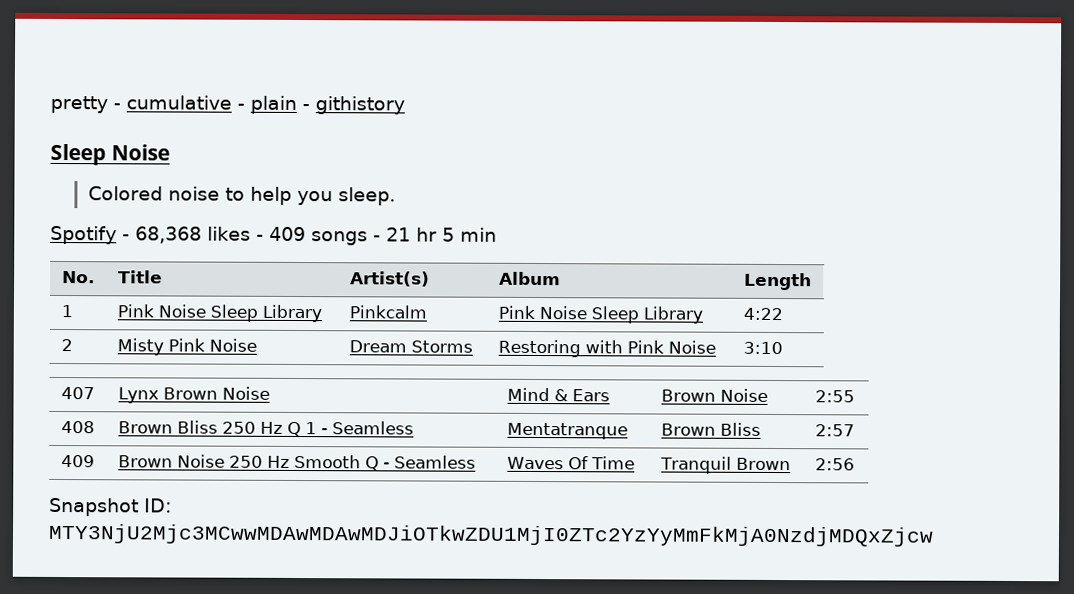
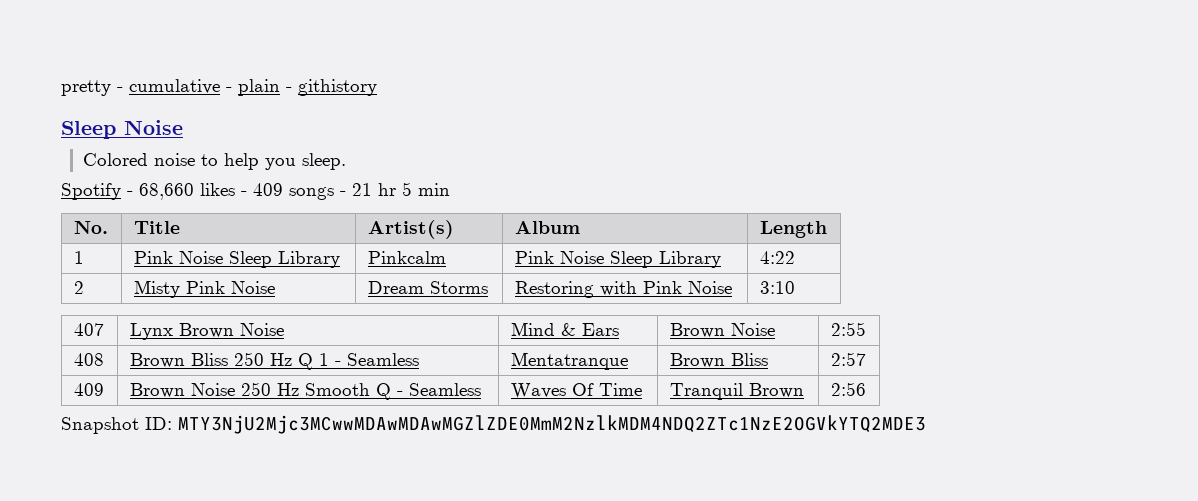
[135,226,202,244] 68,368 -> [139,183,194,200] 68,660
[48,523,934,547] MTY3NjU2Mjc3MCwwMDAwMDAwMDJiOTkwZDU1MjI0ZTc2YzYyMmFkMjA0NzdjMDQxZjcw -> [178,415,926,434] MTY3NjU2Mjc3MCwwMDAwMDAwMGZlZDE0MmM2NzlkMDM4NDQ2ZTc1NzE2OGVkYTQ2MDE3

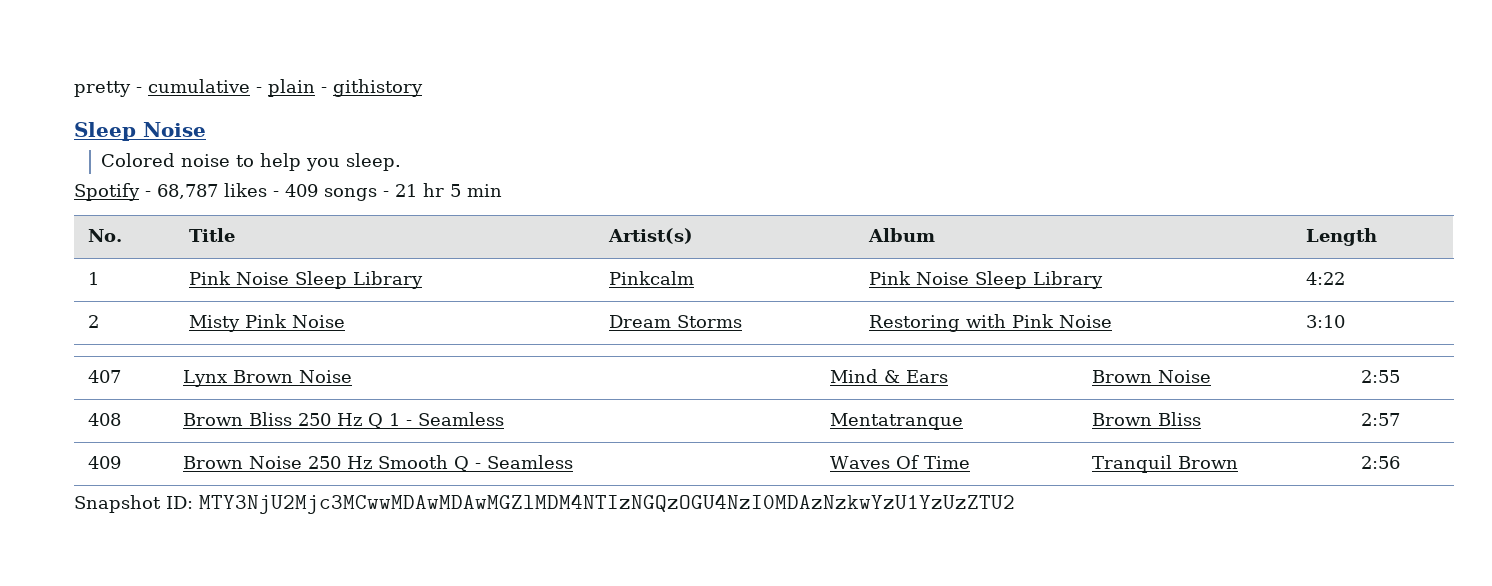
[139,183,194,200] 68,660 -> [157,184,218,199] 68,787
[178,415,926,434] MTY3NjU2Mjc3MCwwMDAwMDAwMGZlZDE0MmM2NzlkMDM4NDQ2ZTc1NzE2OGVkYTQ2MDE3 -> [199,494,1015,514] MTY3NjU2Mjc3MCwwMDAwMDAwMGZlMDM4NTIzNGQzOGU4NzI0MDAzNzkwYzU1YzUzZTU2

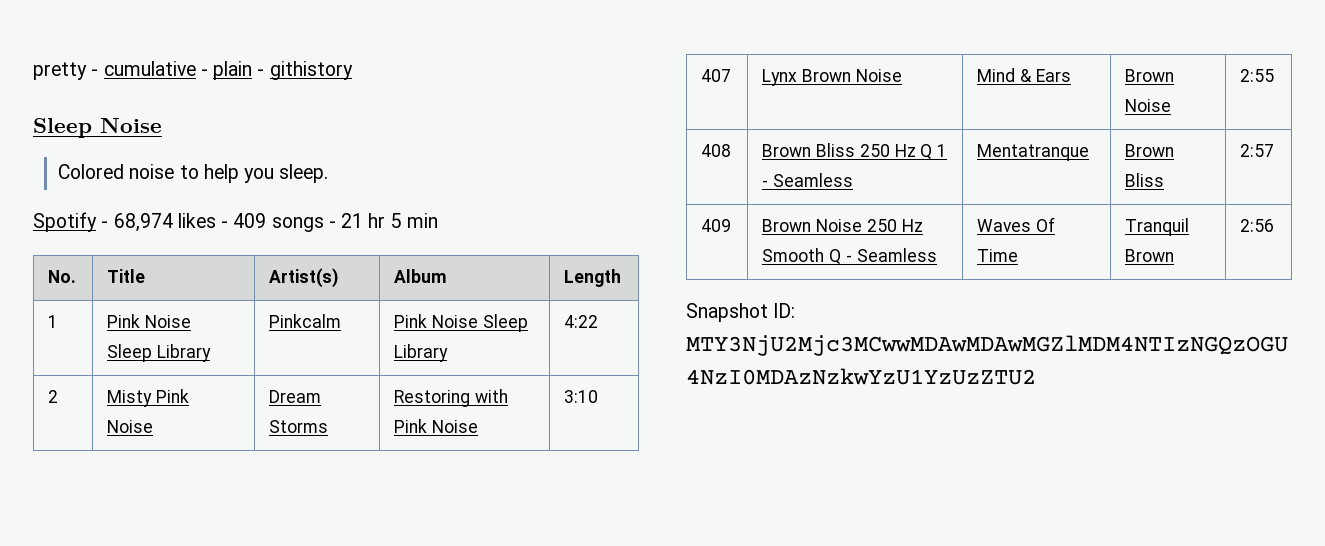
[157,184,218,199] 68,787 -> [113,213,173,232] 68,974

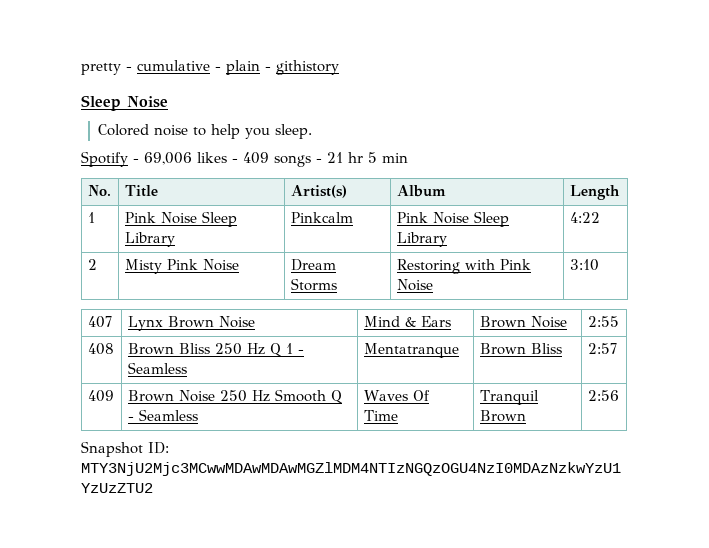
[113,213,173,232] 68,974 -> [144,152,192,165] 69,006

